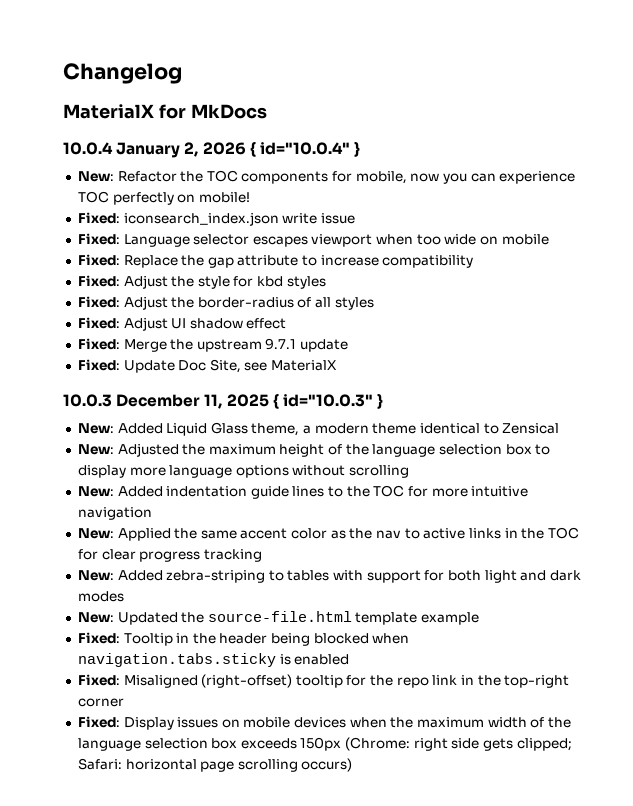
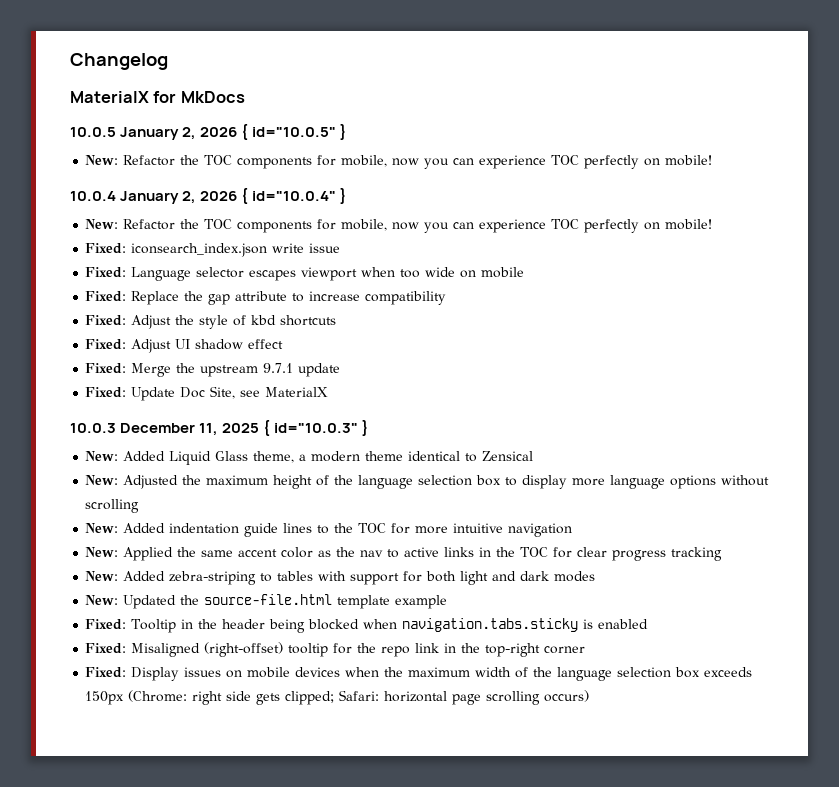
(267, 111) none -> [70,124,348,140] [85,155,713,169] // 10.0.5 January 2, 2026 { id="10.0.5" } // New: Refactor the TOC components for mobile, now you can experience TOC perfectly on mobile!
[233,276,326,289] [77,296,374,310] for kbd styles // Fixed: Adjust the border-radius of all styles -> [233,315,337,326] of kbd shortcuts

